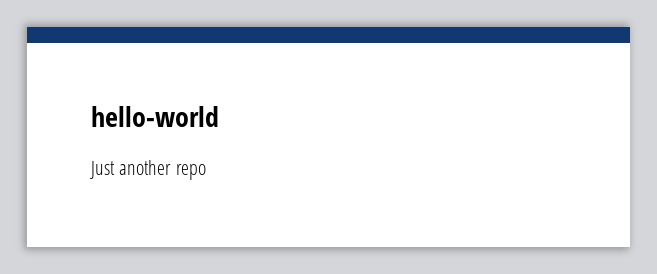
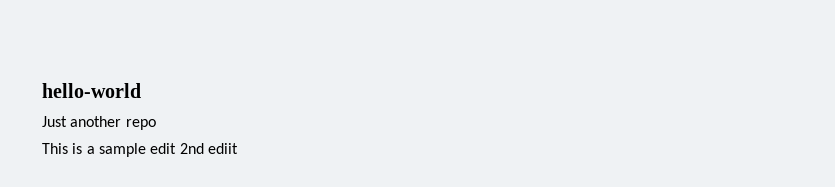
(206, 172) none -> [42,143,238,157] // This is a sample edit 2nd ediit

